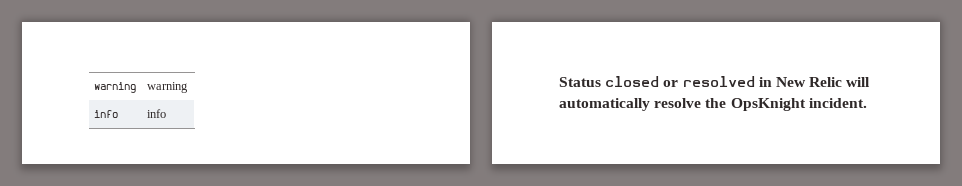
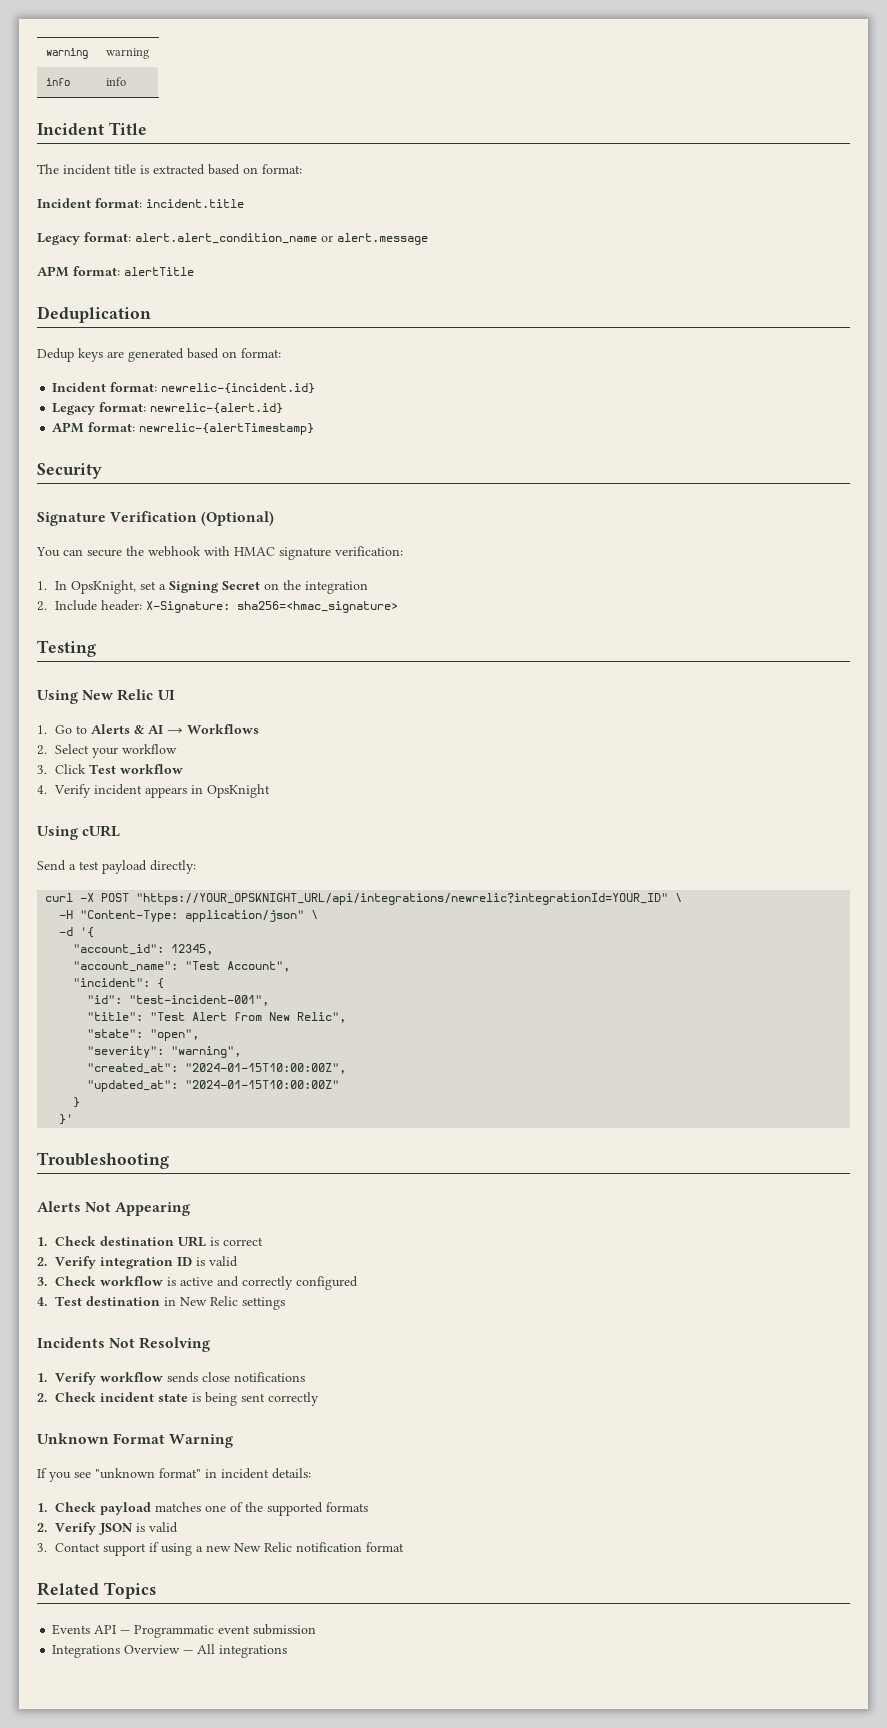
[559,76,871,87] [559,98,867,111] Status closed or resolved in New Relic will automatically resolve the OpsKnight incident. -> [37,122,147,135] [37,164,302,175] [37,198,244,208] [37,232,428,245] [37,266,194,277] [37,306,151,323] [37,348,281,362] [52,382,316,394] [52,402,284,415] [52,422,315,435] [37,463,102,479] [37,511,275,526] [36,546,403,560] [37,580,369,594] [37,600,399,613] [37,640,96,657] [37,689,175,704] [37,724,260,734] [37,744,178,758] [37,764,184,774] [37,784,271,798] [37,825,121,840] [37,860,196,874] [45,893,683,905] [59,910,319,922] [59,927,95,938] [73,944,214,955] [73,961,291,972] [73,978,165,989] [87,995,270,1006] [87,1012,347,1023] [87,1029,200,1041] [87,1046,242,1058] [87,1063,347,1074] [87,1080,340,1092] [73,1097,81,1108] [59,1114,74,1125] [37,1152,169,1169] [37,1201,191,1216] [37,1236,264,1247] [37,1256,239,1269] [37,1276,359,1290] [37,1296,286,1310] [37,1337,211,1352] [37,1372,306,1385] [37,1392,320,1406] [37,1433,234,1448] [37,1468,311,1482] [37,1502,369,1516] [37,1522,179,1535] [37,1542,405,1556] [37,1582,156,1599] [52,1624,317,1638] [52,1644,288,1658] Incident Title // The incident title is extracted based on format: // Incident format: incident.title // Legacy format: alert.alert_condition_name or alert.message // APM format: alertTitle // Deduplication // Dedup keys are generated based on format: // Incident format: newrelic-{incident.id} // Legacy format: newrelic-{alert.id} // APM format: newrelic-{alertTimestamp} // Security // Signature Verification (Optional) // You can secure the webhook with HMAC signature verification: // 1. In OpsKnight, set a Signing Secret on the integration // 2. Include header: X-Signature: sha256=<hmac_signature> // Testing // Using New Relic UI // 1. Go to Alerts & AI → Workflows // 2. Select your workflow // 3. Click Test workflow // 4. Verify incident appears in OpsKnight // Using cURL // Send a test payload directly: // curl -X POST "https://YOUR_OPSKNIGHT_URL/api/integrations/newrelic?integrationId=YOUR_ID" \ // -H "Content-Type: application/json" \ // -d '{ // "account_id": 12345, // "account_name": "Test Account", // "incident": { // "id": "test-incident-001", // "title": "Test Alert from New Relic", // "state": "open", // "severity": "warning", // "created_at": "2024-01-15T10:00:00Z", // "updated_at": "2024-01-15T10:00:00Z" // } // }' // Troubleshooting // Alerts Not Appearing // 1. Check destination URL is correct // 2. Verify integration ID is valid // 3. Check workflow is active and correctly configured // 4. Test destination in New Relic settings // Incidents Not Resolving // 1. Verify workflow sends close notifications // 2. Check incident state is being sent correctly // Unknown Format Warning // If you see "unknown format" in incident details: // 1. Check payload matches one of the supported formats // 2. Verify JSON is valid // 3. Contact support if using a new New Relic notification format // Related Topics // Events API — Programmatic event submission // Integrations Overview — All integrations

